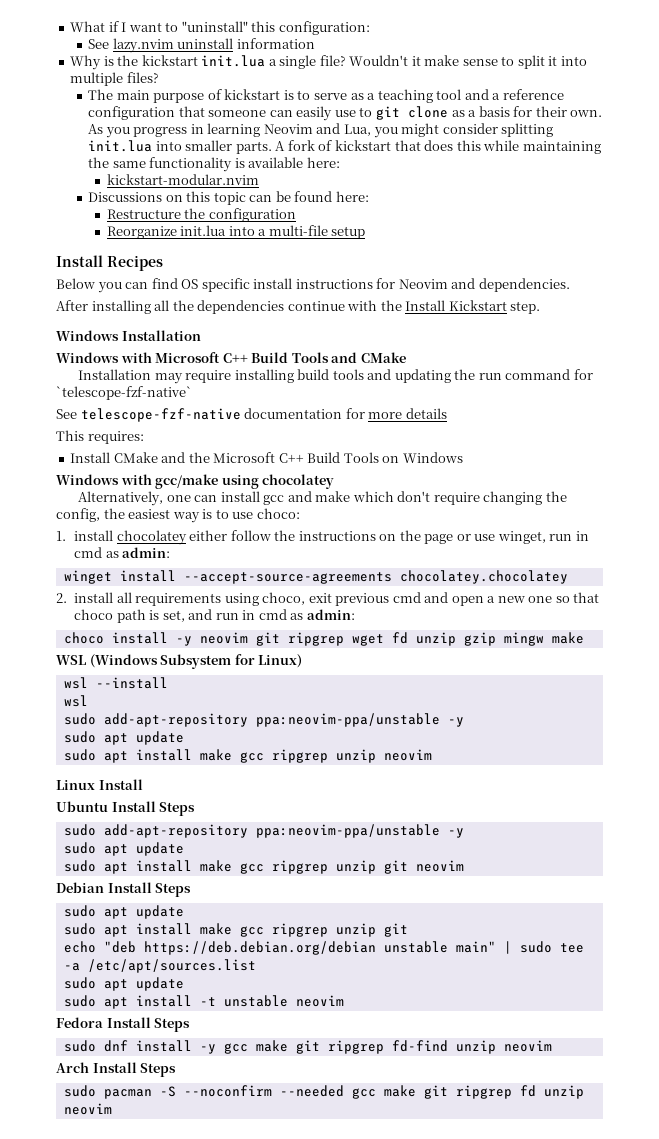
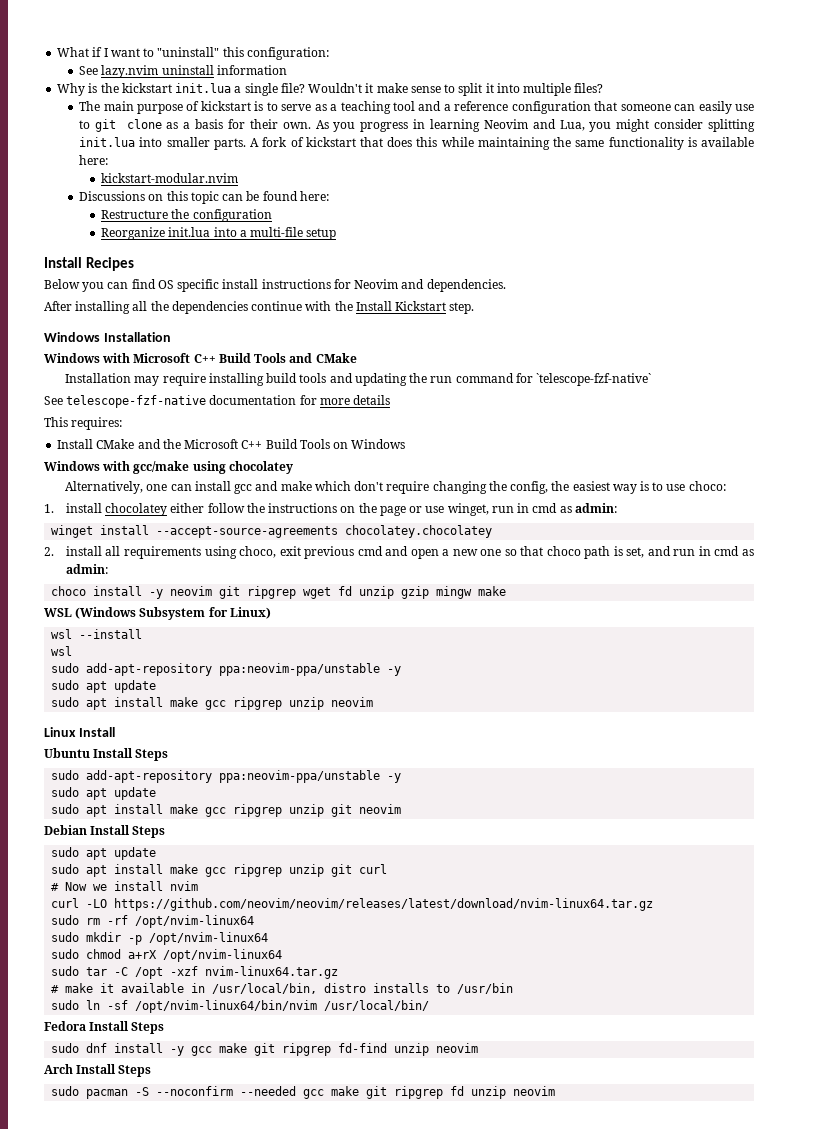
[63,941,584,955] [63,959,256,973] [63,977,184,991] [63,995,344,1009] // echo "deb https://deb.debian.org/debian unstable main" | sudo tee -a /etc/apt/sources.list // sudo apt update // sudo apt install -t unstable neovim -> [359,864,388,874] [51,881,199,891] [51,898,654,911] [51,915,255,928] [51,932,269,945] [51,949,283,962] [51,966,339,979] [51,983,514,994] [51,1000,430,1013] curl // # Now we install nvim // curl -LO https://github.com/neovim/neovim/releases/latest/download/nvim-linux64.tar.gz // sudo rm -rf /opt/nvim-linux64 // sudo mkdir -p /opt/nvim-linux64 // sudo chmod a+rX /opt/nvim-linux64 // sudo tar -C /opt -xzf nvim-linux64.tar.gz // # make it available in /usr/local/bin, distro installs to /usr/bin // sudo ln -sf /opt/nvim-linux64/bin/nvim /usr/local/bin/

